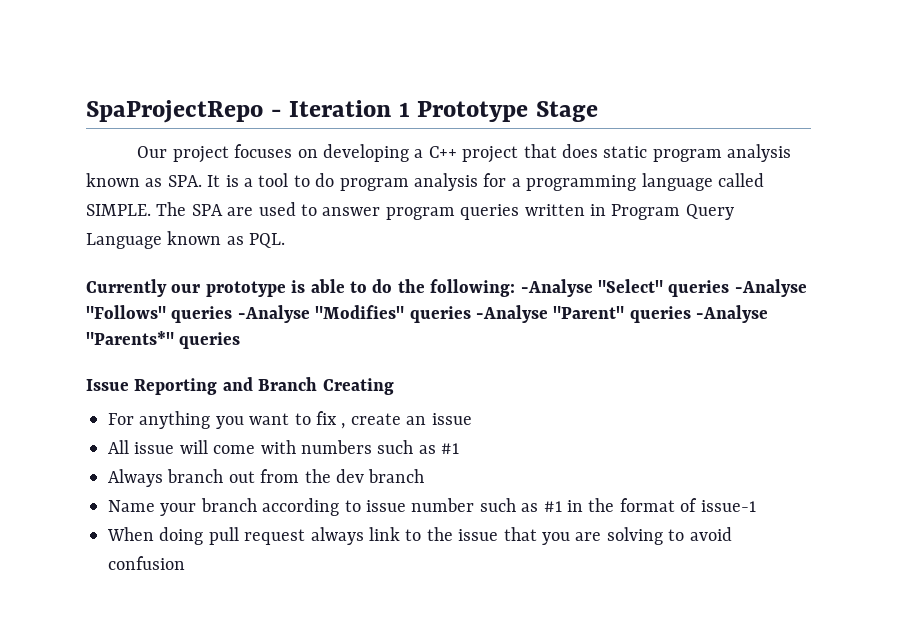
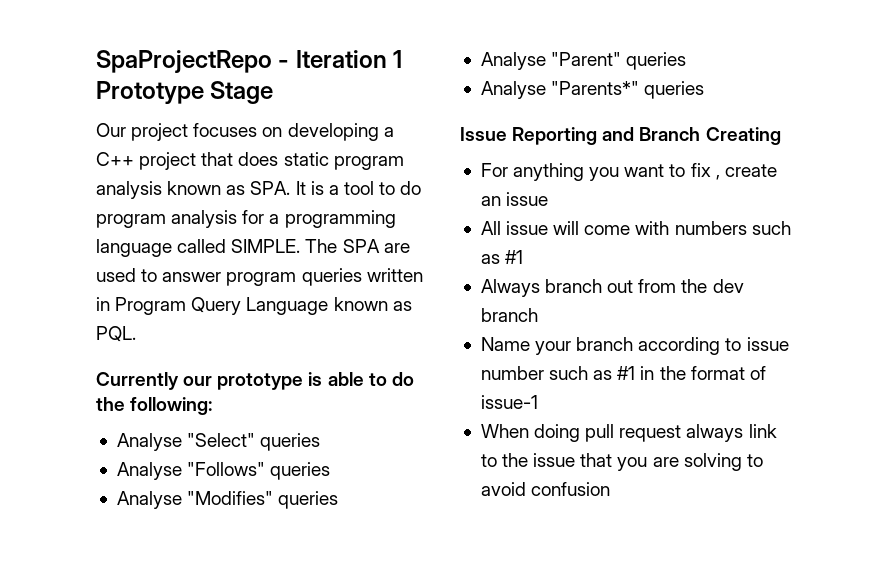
[520,279,593,297] -Analyse -> [116,433,182,451] // Analyse
[734,279,807,297] -Analyse -> [116,462,182,480] // Analyse
[237,305,310,323] -Analyse -> [116,491,182,509] // Analyse
[476,305,548,323] -Analyse -> [480,52,546,70] // Analyse
[696,305,769,323] -Analyse -> [480,81,546,99] // Analyse

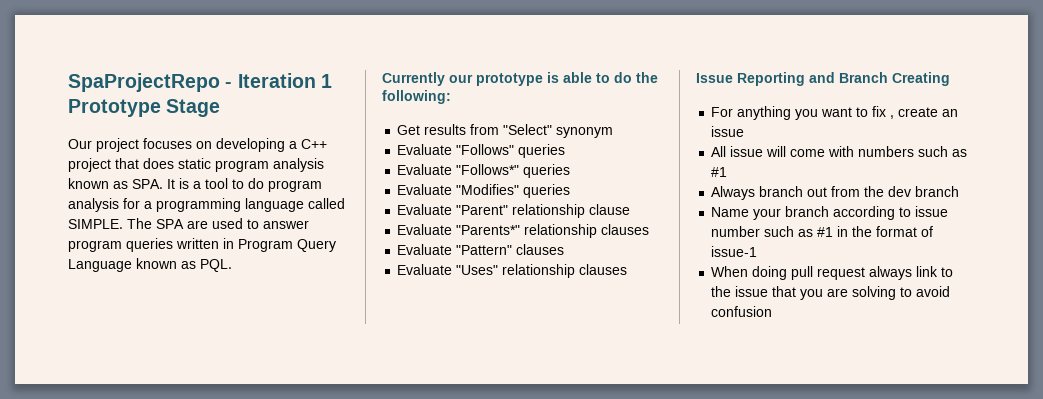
[116,433,321,451] [116,462,331,480] [116,491,339,509] [480,52,687,70] [480,81,705,99] Analyse "Select" queries // Analyse "Follows" queries // Analyse "Modifies" queries // Analyse "Parent" queries // Analyse "Parents*" queries -> [397,124,614,138] [397,144,566,158] [397,164,571,178] [397,184,571,198] [397,204,631,218] [397,224,650,238] [397,244,565,255] [397,264,628,278] Get results from "Select" synonym // Evaluate "Follows" queries // Evaluate "Follows*" queries // Evaluate "Modifies" queries // Evaluate "Parent" relationship clause // Evaluate "Parents*" relationship clauses // Evaluate "Pattern" clauses // Evaluate "Uses" relationship clauses

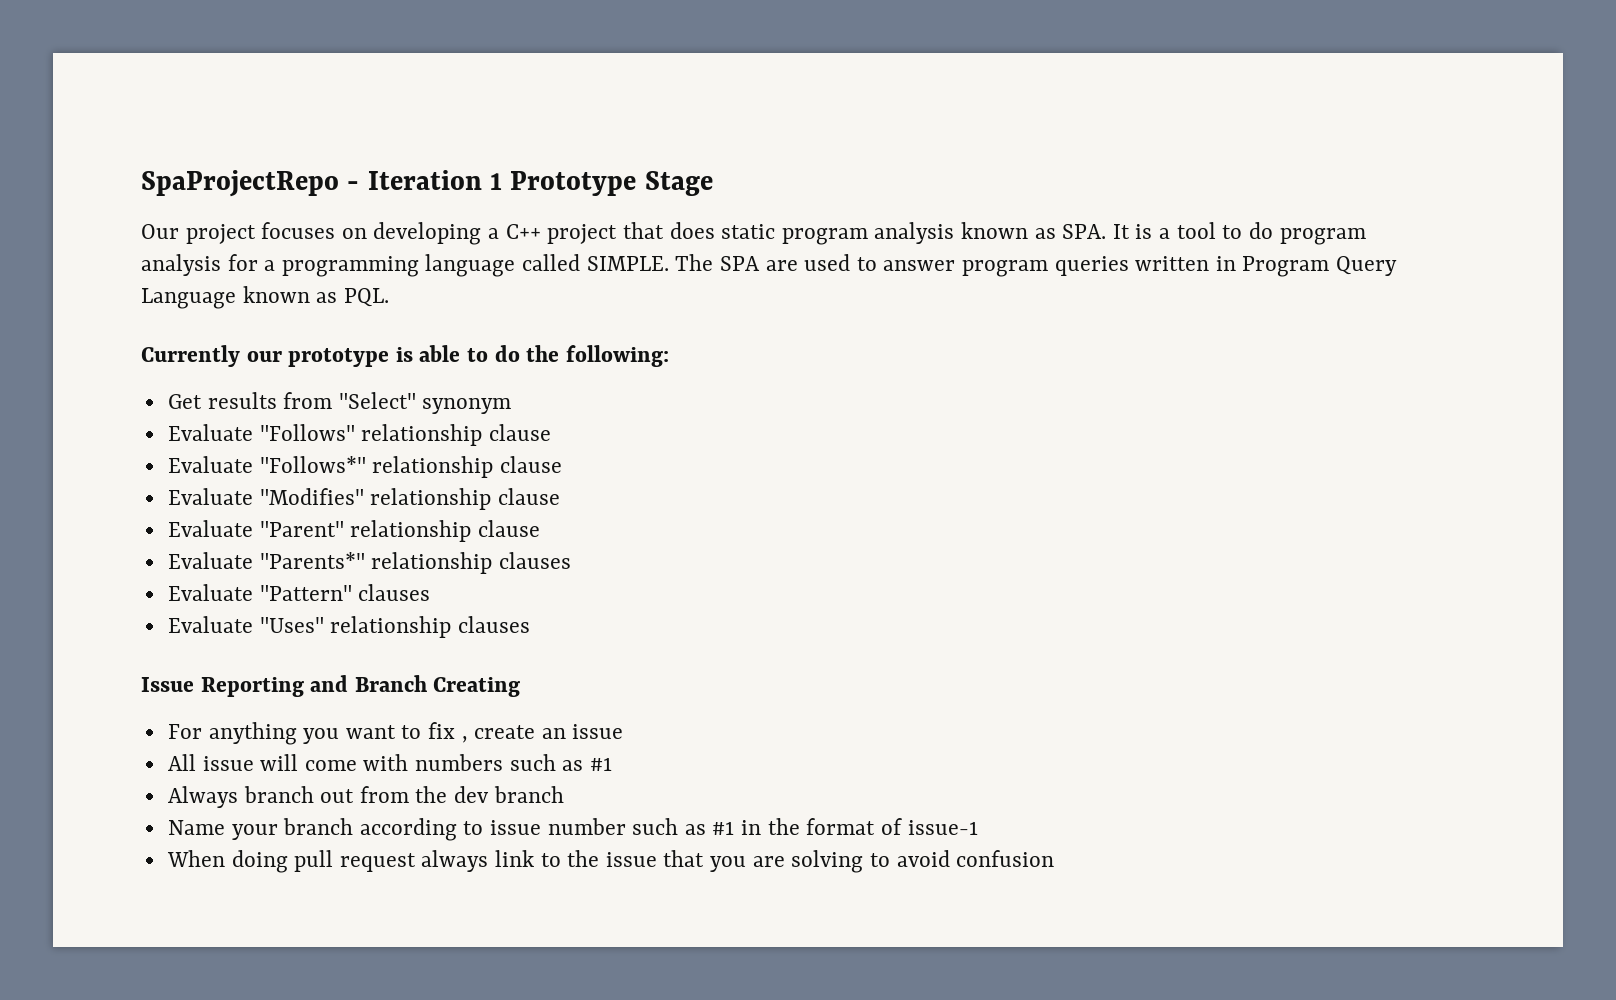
[518,144,566,158] queries -> [361,424,551,446] relationship clause
[523,164,571,178] queries -> [372,456,562,478] relationship clause
[523,184,571,198] queries -> [370,488,560,510] relationship clause

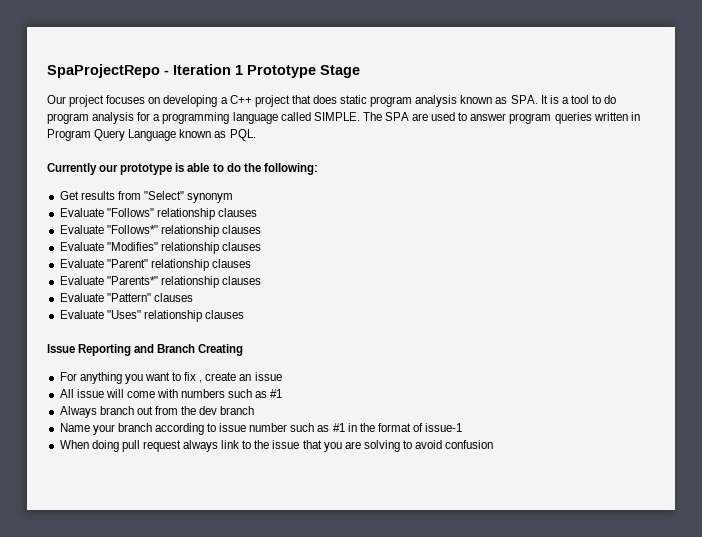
[488,424,551,441] clause -> [217,208,257,217] clauses
[499,456,562,473] clause -> [221,225,261,234] clauses
[497,488,560,505] clause -> [221,242,261,251] clauses
[477,520,540,537] clause -> [211,259,251,268] clauses

